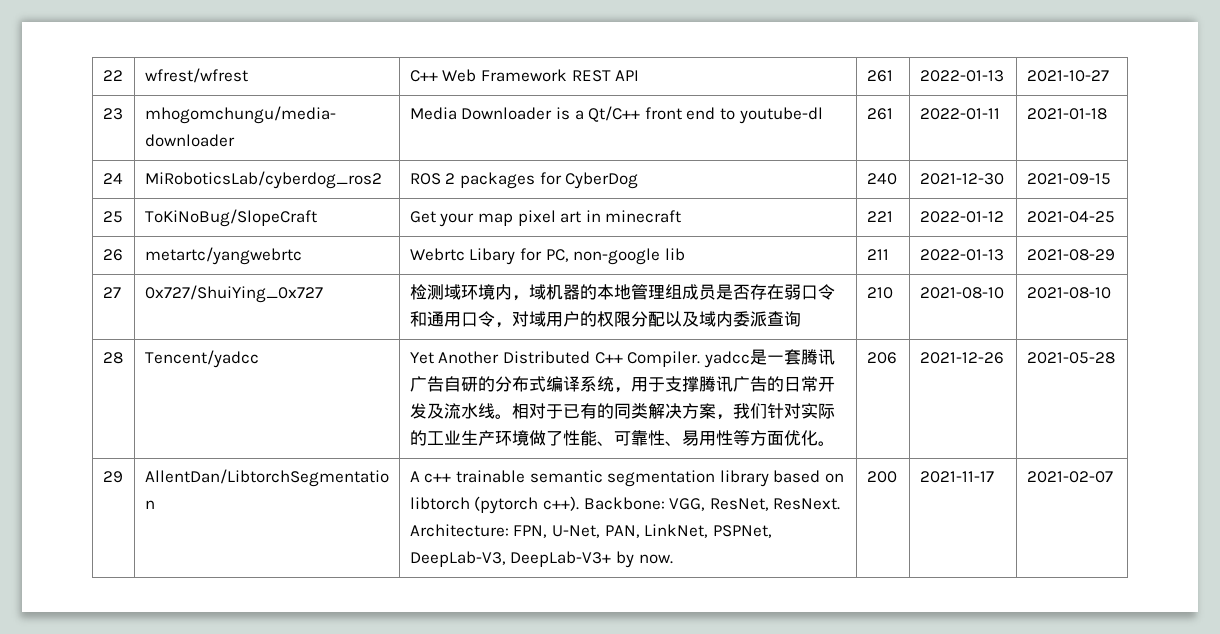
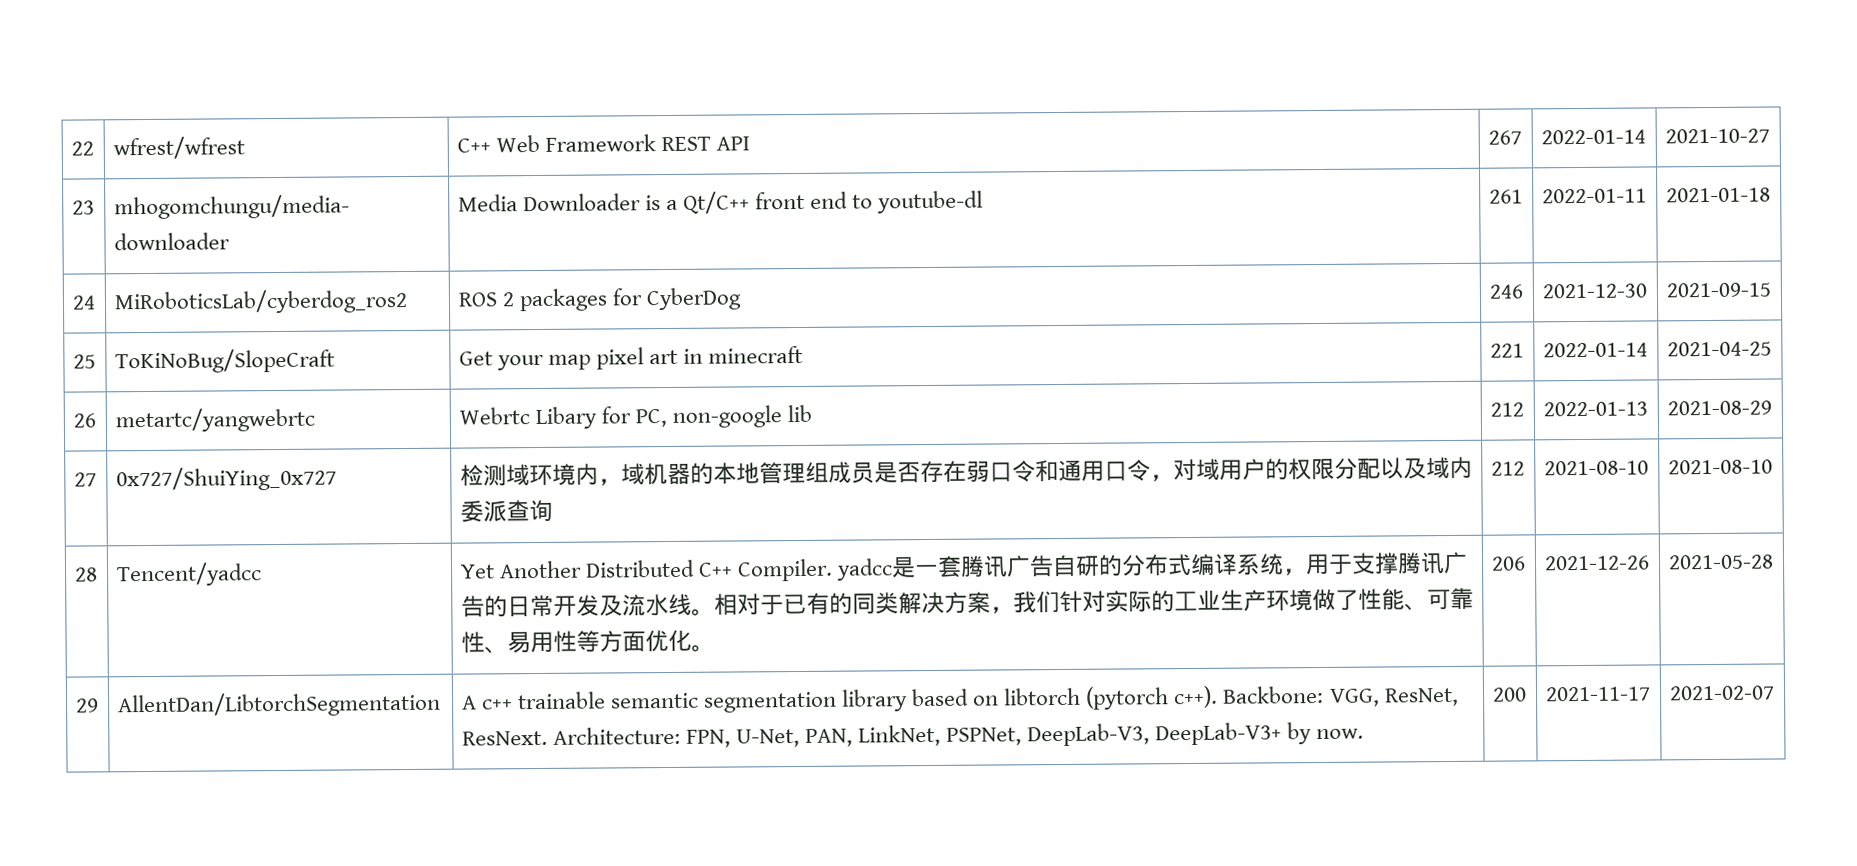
[866,70,893,82] [919,70,1004,82] 261 | 2022-01-13 -> [1487,130,1522,145] [1540,129,1646,145] 267 | 2022-01-14
[866,173,897,185] 240 -> [1488,284,1523,299] 246
[919,211,1004,223] 2022-01-12 -> [1542,342,1648,358] 2022-01-14
[866,249,889,260] 211 -> [1489,402,1524,417] 212
[866,287,893,299] 210 -> [1490,461,1525,476] 212

